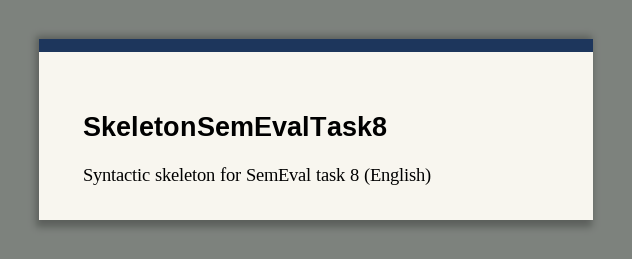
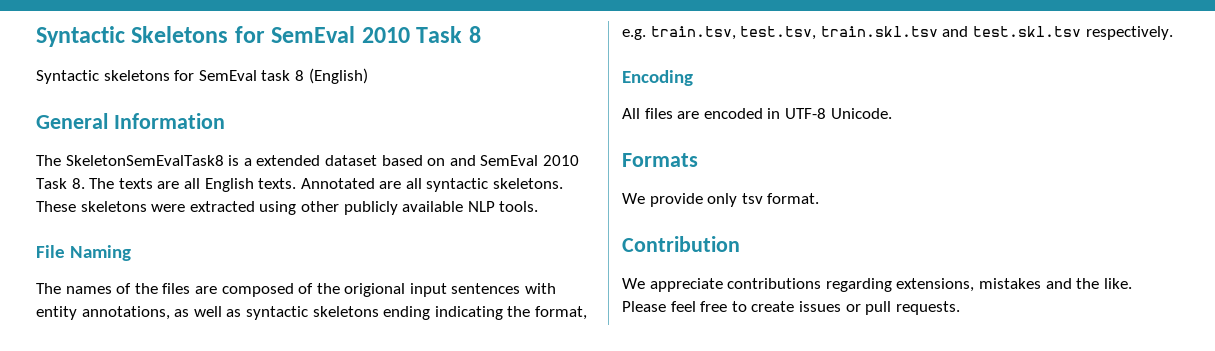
[83,116,387,136] [83,168,215,185] SkeletonSemEvalTask8 // Syntactic skeleton -> [36,26,481,47] [36,70,170,84] Syntactic Skeletons for SemEval 2010 Task 8 // Syntactic skeletons
(431, 176) none -> [36,113,225,129] [36,155,579,166] [36,178,564,192] [36,201,539,215] [36,245,132,261] [36,283,557,297] [36,306,587,320] [622,26,1173,40] [622,70,693,86] [622,108,892,119] [622,153,698,167] [622,193,820,207] [622,236,740,252] [622,278,1132,292] [622,301,960,315] // General Information // The SkeletonSemEvalTask8 is a extended dataset based on and SemEval 2010 Task 8. The texts are all English texts. Annotated are all syntactic skeletons. These skeletons were extracted using other publicly available NLP tools. // File Naming // The names of the files are composed of the origional input sentences with entity annotations, as well as syntactic skeletons ending indicating the format, e.g. train.tsv, test.tsv, train.skl.tsv and test.skl.tsv respectively. // Encoding // All files are encoded in UTF-8 Unicode. // Formats // We provide only tsv format. // Contribution // We appreciate contributions regarding extensions, mistakes and the like. Please feel free to create issues or pull requests.

